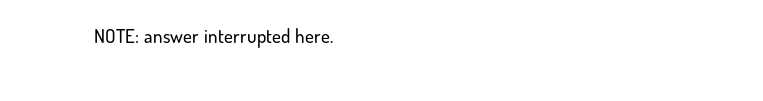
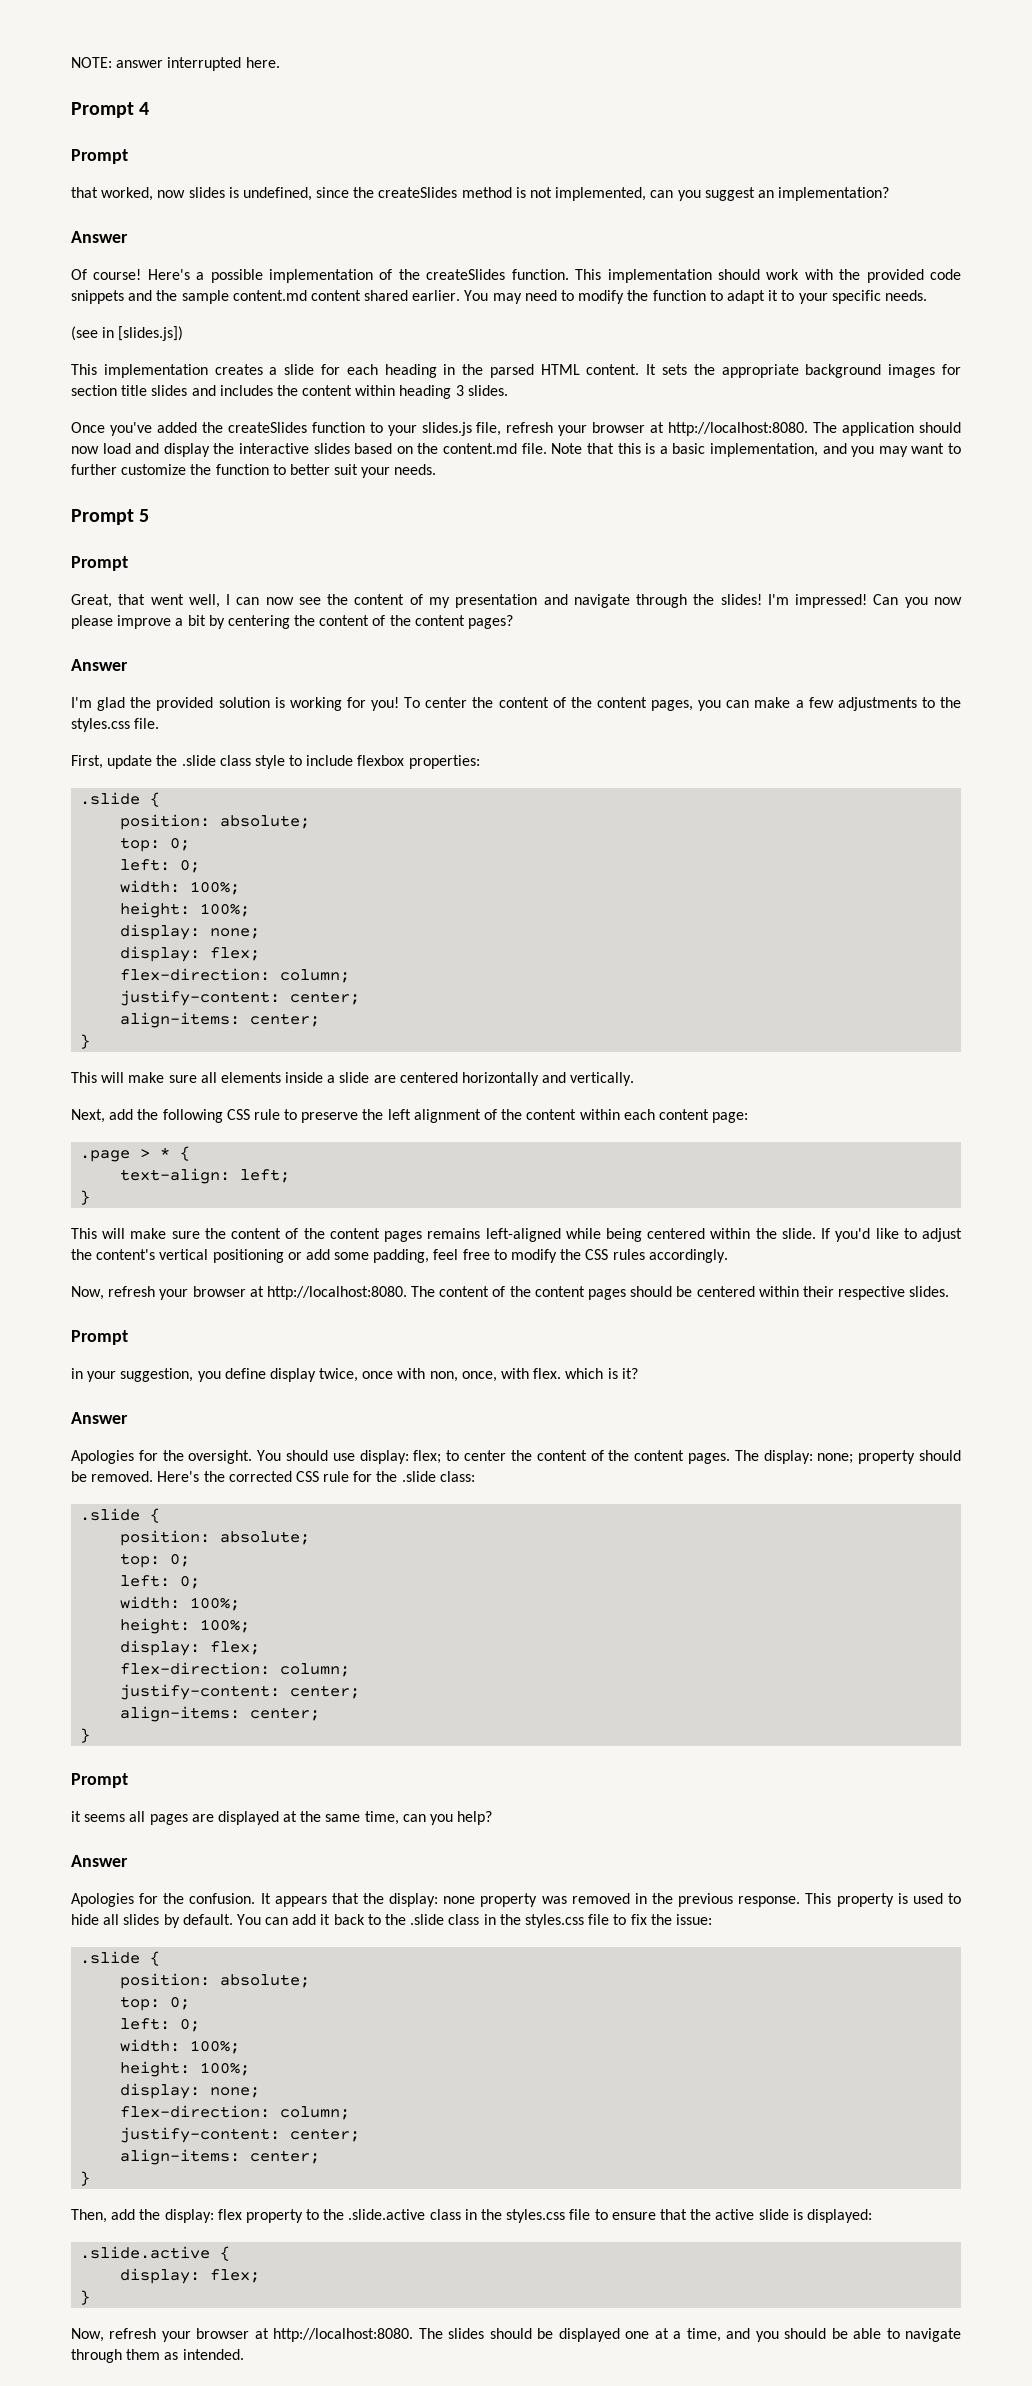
(334, 35) none -> [71,102,150,118] [71,149,128,164] [71,187,890,201] [71,231,128,243] [71,269,961,283] [71,290,927,304] [71,326,184,341] [71,364,961,378] [71,385,508,399] [71,422,962,436] [71,443,961,457] [71,464,437,478] [71,509,150,525] [71,556,128,571] [71,594,962,608] [71,615,514,629] [71,659,128,671] [71,697,961,711] [71,718,160,732] [71,755,480,769] [80,792,161,807] [120,814,311,830] [120,837,191,852] [120,859,201,873] [120,880,241,895] [120,902,251,918] [120,924,261,940] [120,946,261,962] [120,968,351,983] [120,990,361,1006] [120,1012,321,1028] [80,1034,91,1049] [71,1072,635,1086] [71,1109,749,1123] [80,1146,191,1162] [120,1168,291,1184] [80,1190,91,1205] [71,1228,963,1242] [71,1249,728,1263] [71,1286,950,1300] [71,1330,128,1345] [71,1368,638,1382] [71,1412,128,1424] [71,1450,962,1464] [71,1471,475,1482] [80,1508,161,1523] [120,1530,311,1546] [120,1553,191,1568] [120,1575,201,1589] [120,1596,241,1611] [120,1618,251,1634] [120,1640,261,1656] [120,1662,351,1677] [120,1684,361,1700] [120,1706,321,1722] [80,1728,91,1743] [71,1773,128,1788] [71,1811,493,1825] [71,1855,128,1867] [71,1893,961,1907] [71,1914,712,1928] [80,1951,161,1966] [120,1973,311,1989] [120,1996,191,2011] [120,2018,201,2032] [120,2039,241,2054] [120,2061,251,2077] [120,2083,261,2099] [120,2105,351,2120] [120,2127,361,2143] [120,2149,321,2165] [80,2171,91,2186] [71,2209,872,2223] [80,2246,231,2261] [120,2268,261,2284] [80,2290,91,2305] [71,2328,962,2342] [71,2349,244,2363] // Prompt 4 // Prompt // that worked, now slides is undefined, since the createSlides method is not implemented, can you suggest an implementation? // Answer // Of course! Here's a possible implementation of the createSlides function. This implementation should work with the provided code snippets and the sample content.md content shared earlier. You may need to modify the function to adapt it to your specific needs. // (see in [slides.js]) // This implementation creates a slide for each heading in the parsed HTML content. It sets the appropriate background images for section title slides and includes the content within heading 3 slides. // Once you've added the createSlides function to your slides.js file, refresh your browser at http://localhost:8080. The application should now load and display the interactive slides based on the content.md file. Note that this is a basic implementation, and you may want to further customize the function to better suit your needs. // Prompt 5 // Prompt // Great, that went well, I can now see the content of my presentation and navigate through the slides! I'm impressed! Can you now please improve a bit by centering the content of the content pages? // Answer // I'm glad the provided solution is working for you! To center the content of the content pages, you can make a few adjustments to the styles.css file. // First, update the .slide class style to include flexbox properties: // .slide { // position: absolute; // top: 0; // left: 0; // width: 100%; // height: 100%; // display: none; // display: flex; // flex-direction: column; // justify-content: center; // align-items: center; // } // This will make sure all elements inside a slide are centered horizontally and vertically. // Next, add the following CSS rule to preserve the left alignment of the content within each content page: // .page > * { // text-align: left; // } // This will make sure the content of the content pages remains left-aligned while being centered within the slide. If you'd like to adjust the content's vertical positioning or add some padding, feel free to modify the CSS rules accordingly. // Now, refresh your browser at http://localhost:8080. The content of the content pages should be centered within their respective slides. // Prompt // in your suggestion, you define display twice, once with non, once, with flex. which is it? // Answer // Apologies for the oversight. You should use display: flex; to center the content of the content pages. The display: none; property should be removed. Here's the corrected CSS rule for the .slide class: // .slide { // position: absolute; // top: 0; // left: 0; // width: 100%; // height: 100%; // display: flex; // flex-direction: column; // justify-content: center; // align-items: center; // } // Prompt // it seems all pages are displayed at the same time, can you help? // Answer // Apologies for the confusion. It appears that the display: none property was removed in the previous response. This property is used to hide all slides by default. You can add it back to the .slide class in the styles.css file to fix the issue: // .slide { // position: absolute; // top: 0; // left: 0; // width: 100%; // height: 100%; // display: none; // flex-direction: column; // justify-content: center; // align-items: center; // } // Then, add the display: flex property to the .slide.active class in the styles.css file to ensure that the active slide is displayed: // .slide.active { // display: flex; // } // Now, refresh your browser at http://localhost:8080. The slides should be displayed one at a time, and you should be able to navigate through them as intended.

